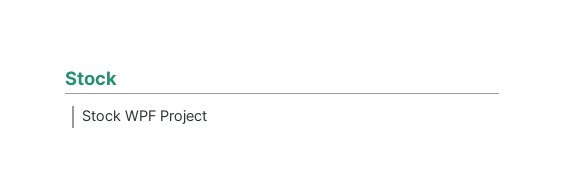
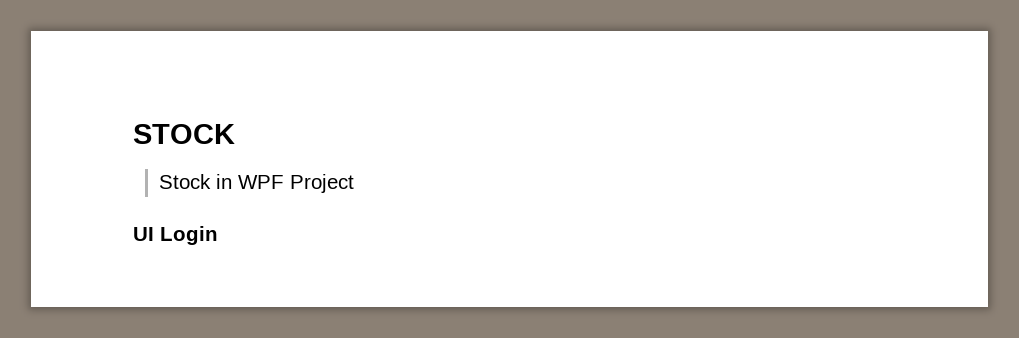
[65,71,117,86] [82,110,122,122] Stock // Stock -> [133,124,235,144] [159,174,233,189] STOCK // Stock in
(208, 117) none -> [133,226,218,245] // UI Login

